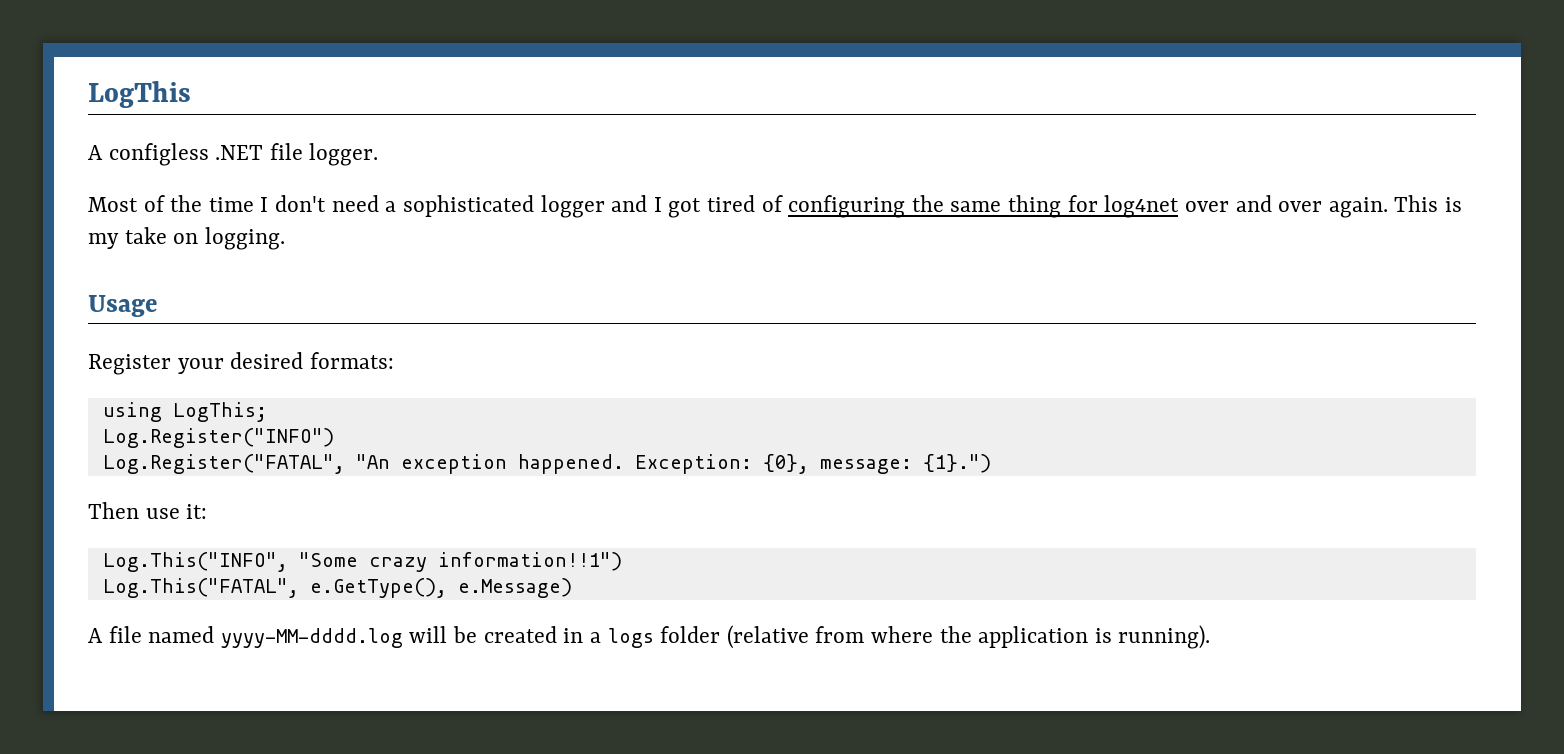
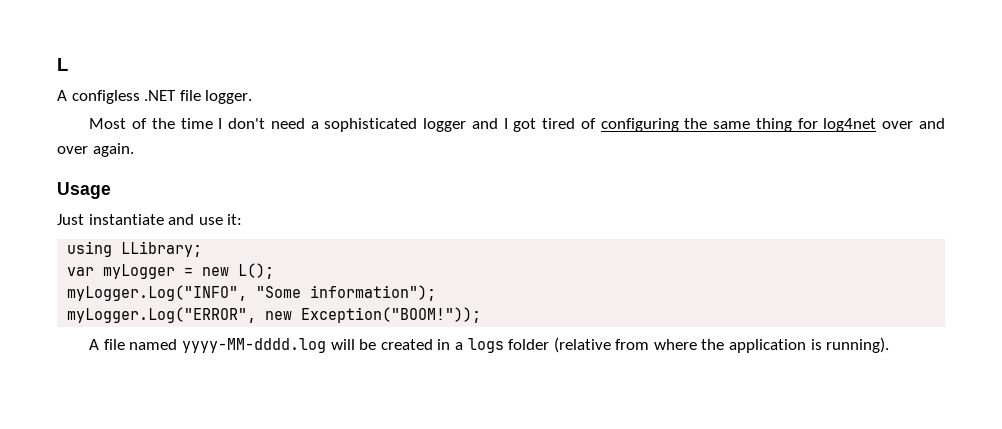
[88,81,191,108] LogThis -> [57,58,68,71] L
[1394,195,1462,212] [88,227,285,250] [88,295,158,317] [88,352,394,375] [102,402,267,422] [102,428,334,448] [102,454,991,474] [88,502,208,519] [102,552,622,572] [102,578,572,598] This is my take on logging. // Usage // Register your desired formats: // using LogThis; // Log.Register("INFO") // Log.Register("FATAL", "An exception happened. Exception: {0}, message: {1}.") // Then use it: // Log.This("INFO", "Some crazy information!!1") // Log.This("FATAL", e.GetType(), e.Message) -> [57,182,111,199] [57,214,243,225] [67,241,203,257] [67,263,275,279] [67,285,437,301] [67,307,482,323] // Usage // Just instantiate and use it: // using LLibrary; // var myLogger = new L(); // myLogger.Log("INFO", "Some information"); // myLogger.Log("ERROR", new Exception("BOOM!"));

